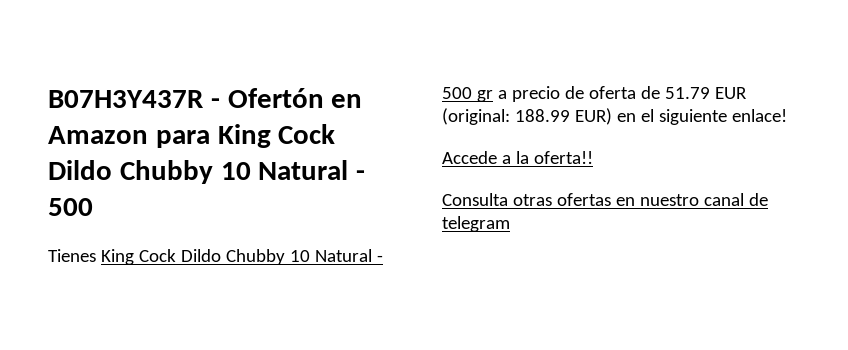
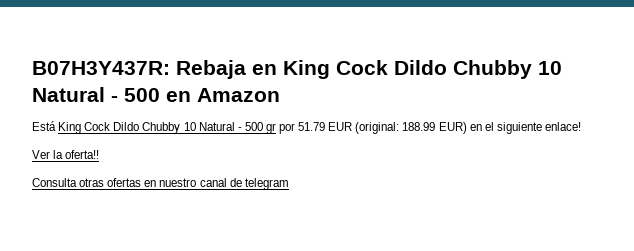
[48,88,363,108] [48,124,336,148] [48,160,366,184] [48,198,93,216] [48,249,96,262] B07H3Y437R - Ofertón en Amazon para King Cock Dildo Chubby 10 Natural - 500 // Tienes -> [32,60,562,79] [32,87,280,102] [32,121,56,131] B07H3Y437R: Rebaja en King Cock Dildo Chubby 10 Natural - 500 en Amazon // Está
[497,86,660,102] a precio de oferta de -> [279,123,296,134] por
[442,151,511,164] Accede a -> [32,150,50,159] Ver

